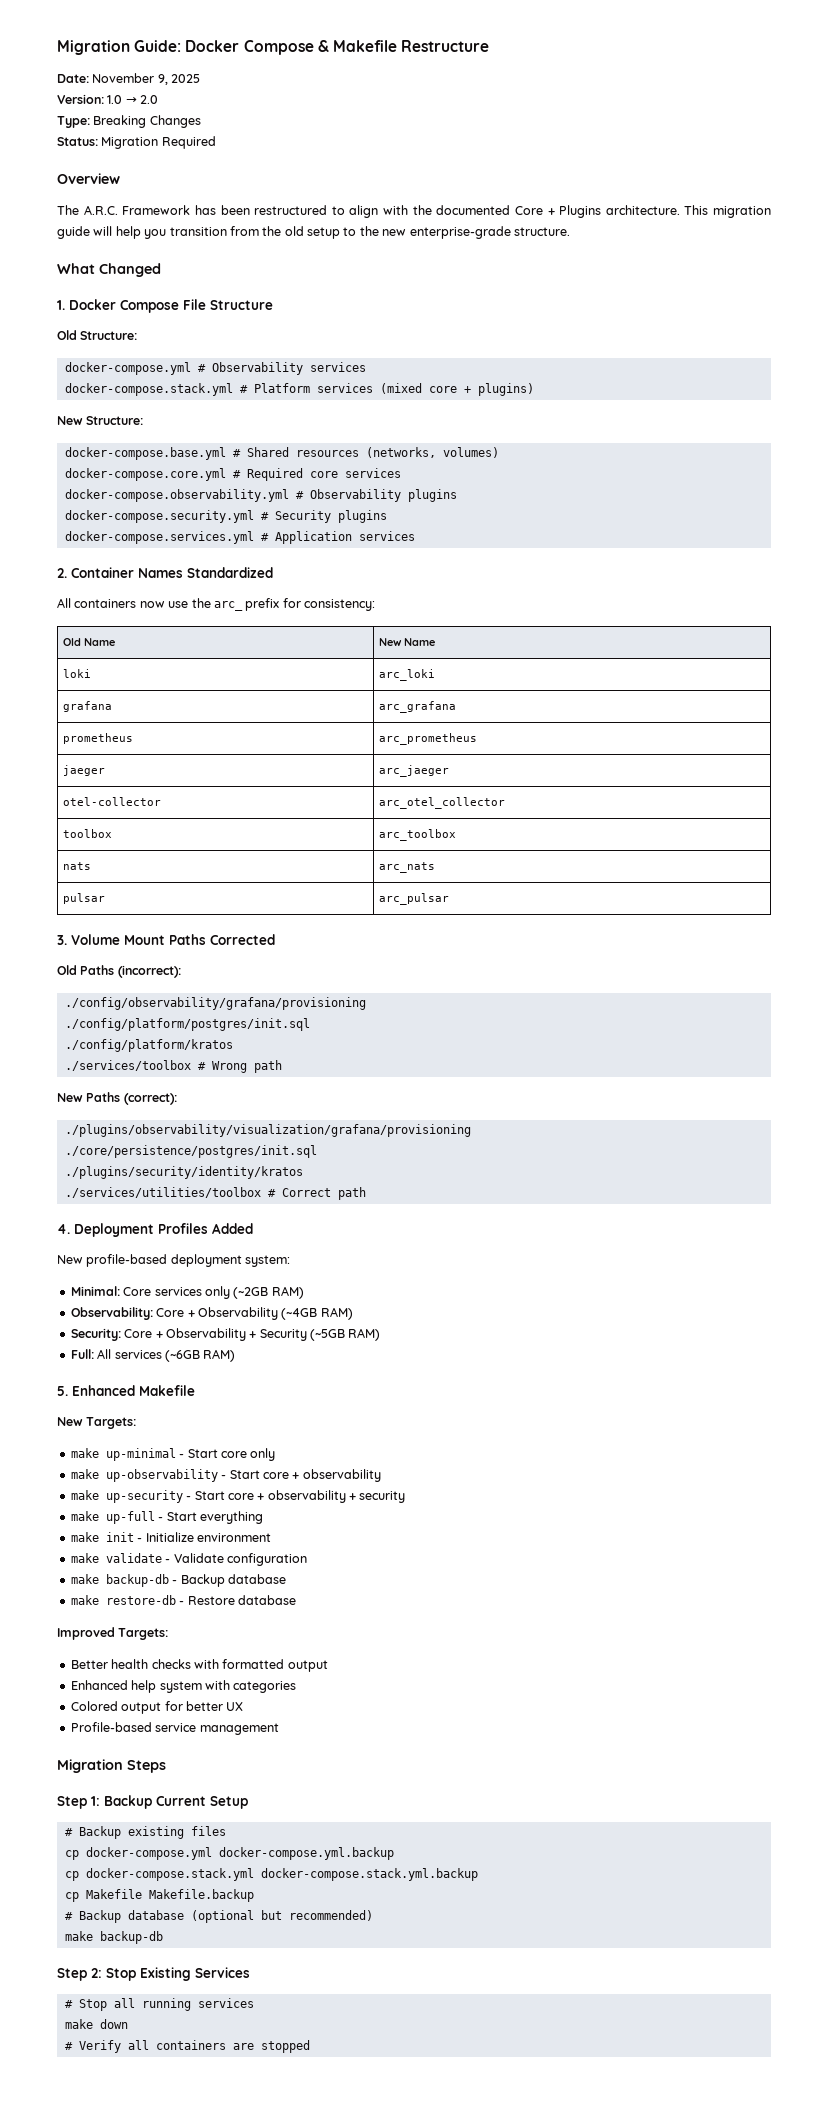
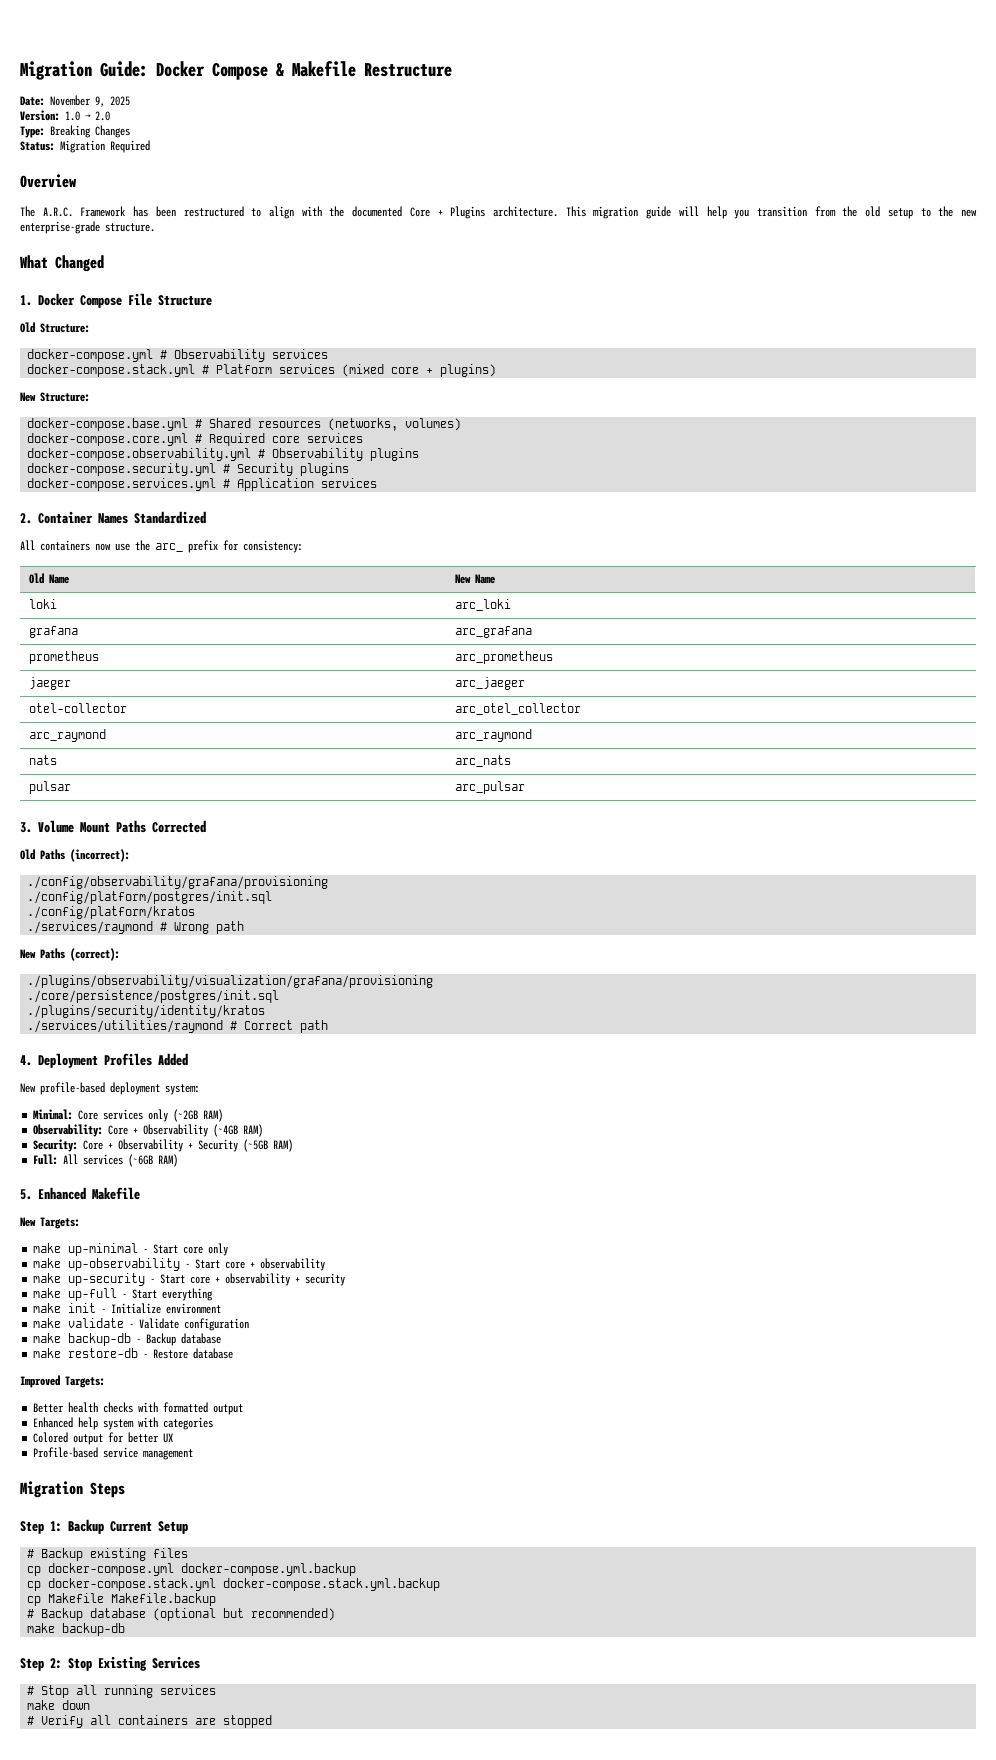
[63,829,113,838] [379,829,457,841] toolbox | arc_toolbox -> [29,729,107,742] [455,729,533,742] arc_raymond | arc_raymond
[64,1060,191,1071] ./services/toolbox -> [27,921,154,934] ./services/raymond
[64,1187,261,1198] ./services/utilities/toolbox -> [27,1020,224,1033] ./services/utilities/raymond

